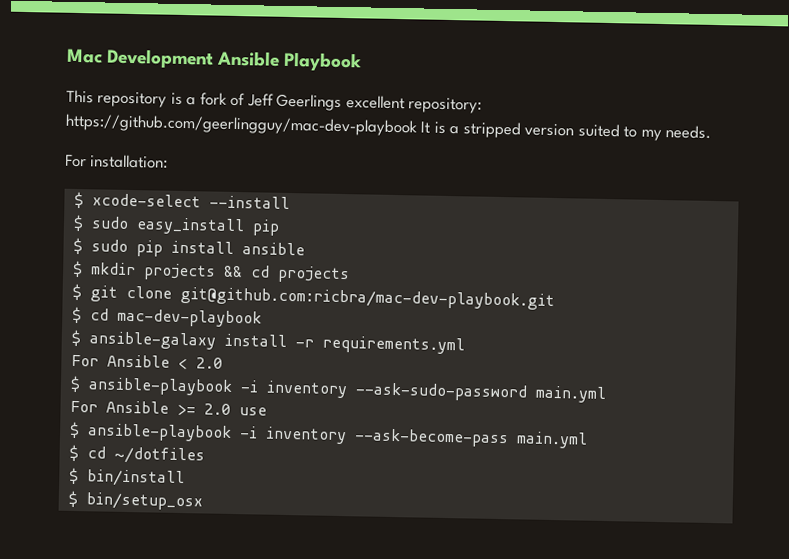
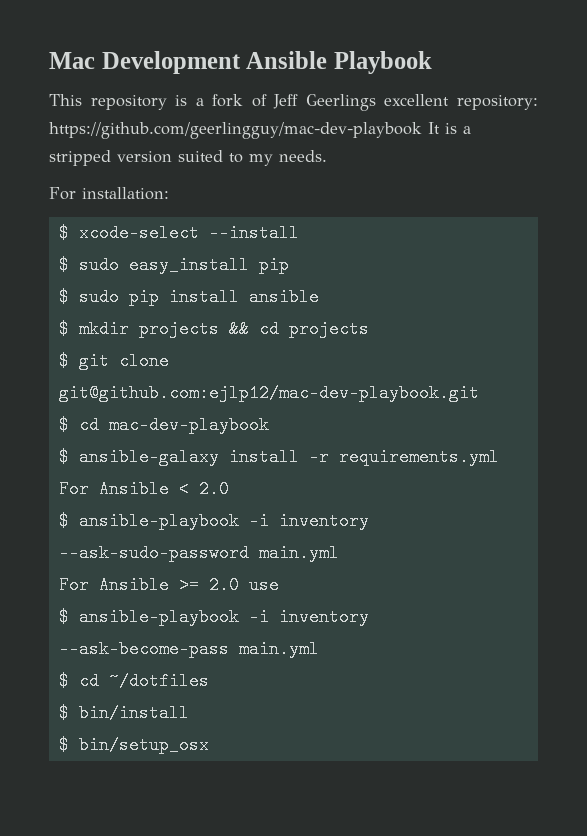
[179,286,555,311] git@github.com:ricbra/mac-dev-playbook.git -> [58,384,479,402] git@github.com:ejlp12/mac-dev-playbook.git

